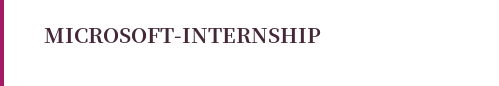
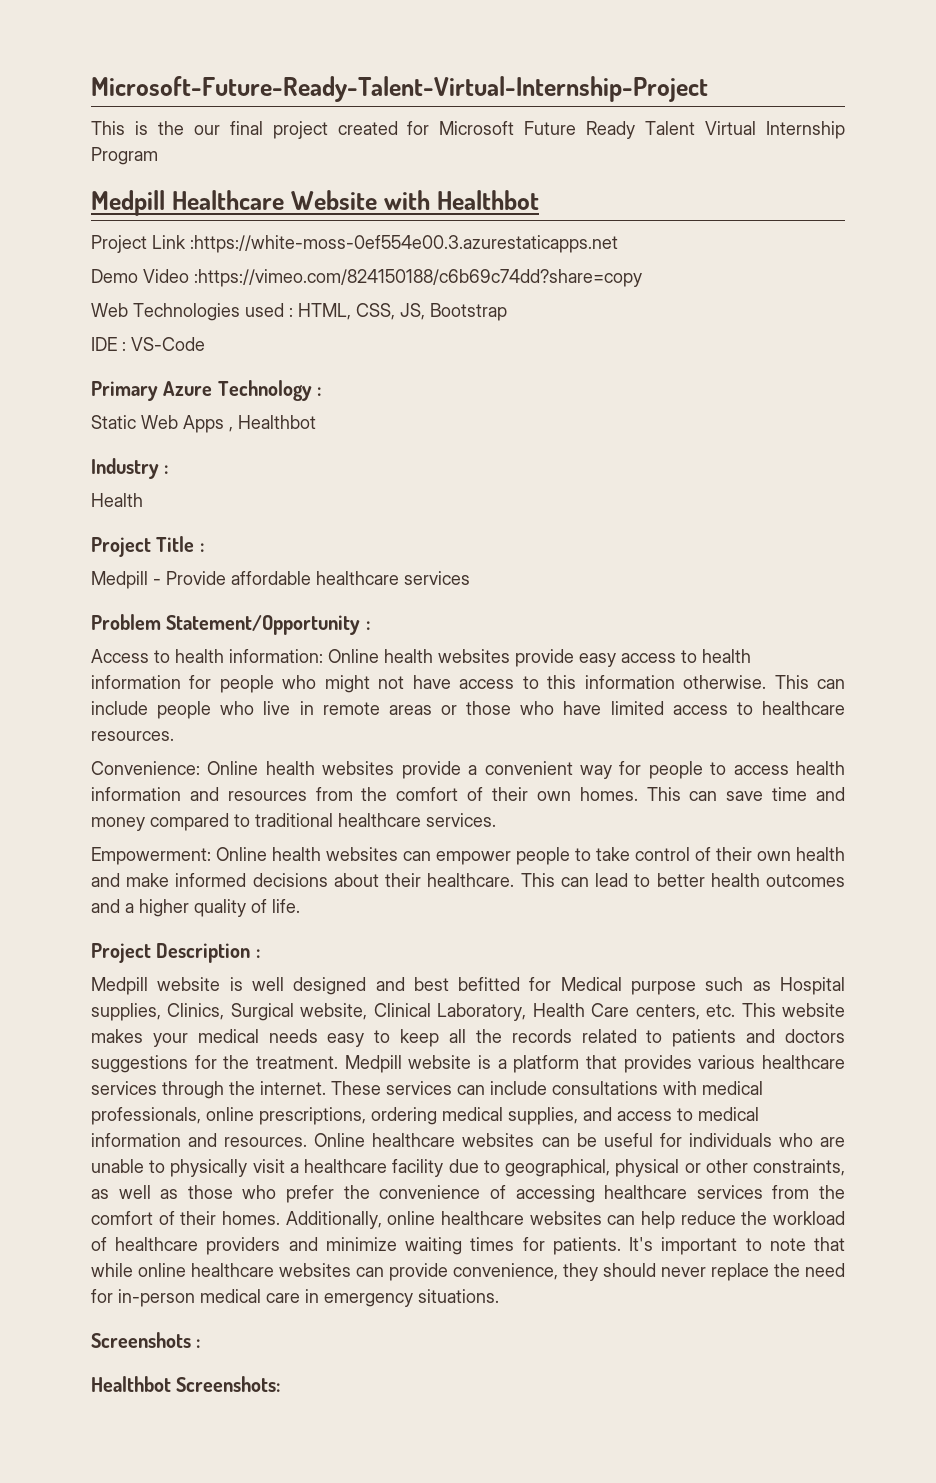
[44,28,321,43] MICROSOFT-INTERNSHIP -> [91,76,708,102] [91,121,845,139] [91,147,158,165] [91,190,539,216] [91,235,618,253] [91,269,642,287] [91,303,507,321] [91,337,205,351] [91,380,322,401] [91,415,316,433] [91,458,169,479] [91,493,143,507] [91,536,204,557] [91,571,470,589] [91,614,370,635] [91,649,751,667] [91,675,845,693] [91,701,845,719] [91,731,174,741] [91,761,845,779] [91,787,845,801] [91,813,496,831] [91,847,845,865] [91,873,846,887] [91,899,300,917] [91,943,260,963] [91,977,845,995] [91,1003,846,1021] [91,1029,845,1047] [91,1055,845,1073] [91,1081,763,1099] [91,1107,759,1125] [91,1133,846,1147] [91,1159,846,1177] [91,1185,846,1203] [91,1211,845,1229] [91,1237,846,1255] [91,1263,845,1281] [91,1289,499,1307] [91,1332,201,1348] [91,1376,281,1392] Microsoft-Future-Ready-Talent-Virtual-Internship-Project // This is the our final project created for Microsoft Future Ready Talent Virtual Internship Program // Medpill Healthcare Website with Healthbot // Project Link :https://white-moss-0ef554e00.3.azurestaticapps.net // Demo Video :https://vimeo.com/824150188/c6b69c74dd?share=copy // Web Technologies used : HTML, CSS, JS, Bootstrap // IDE : VS-Code // Primary Azure Technology : // Static Web Apps , Healthbot // Industry : // Health // Project Title : // Medpill - Provide affordable healthcare services // Problem Statement/Opportunity : // Access to health information: Online health websites provide easy access to health information for people who might not have access to this information otherwise. This can include people who live in remote areas or those who have limited access to healthcare resources. // Convenience: Online health websites provide a convenient way for people to access health information and resources from the comfort of their own homes. This can save time and money compared to traditional healthcare services. // Empowerment: Online health websites can empower people to take control of their own health and make informed decisions about their healthcare. This can lead to better health outcomes and a higher quality of life. // Project Description : // Medpill website is well designed and best befitted for Medical purpose such as Hospital supplies, Clinics, Surgical website, Clinical Laboratory, Health Care centers, etc. This website makes your medical needs easy to keep all the records related to patients and doctors suggestions for the treatment. Medpill website is a platform that provides various healthcare services through the internet. These services can include consultations with medical professionals, online prescriptions, ordering medical supplies, and access to medical information and resources. Online healthcare websites can be useful for individuals who are unable to physically visit a healthcare facility due to geographical, physical or other constraints, as well as those who prefer the convenience of accessing healthcare services from the comfort of their homes. Additionally, online healthcare websites can help reduce the workload of healthcare providers and minimize waiting times for patients. It's important to note that while online healthcare websites can provide convenience, they should never replace the need for in-person medical care in emergency situations. // Screenshots : // Healthbot Screenshots:

